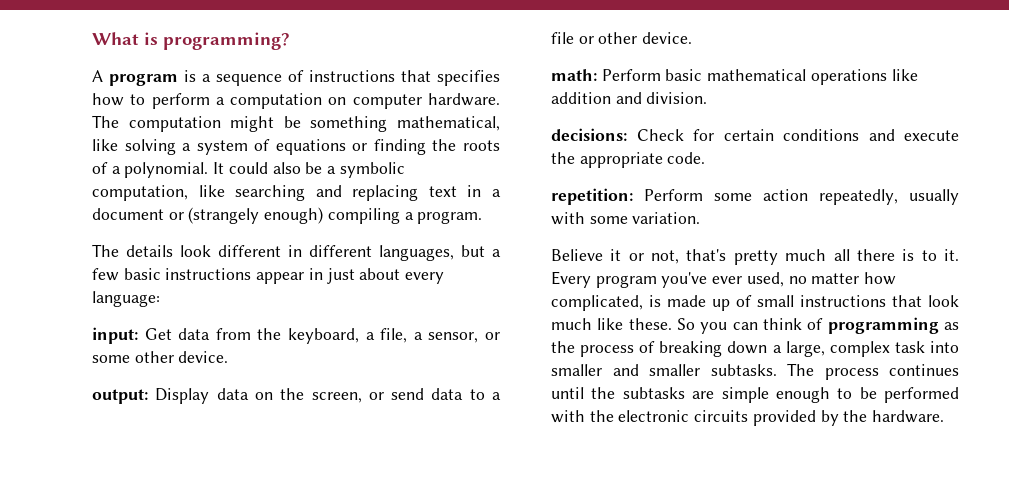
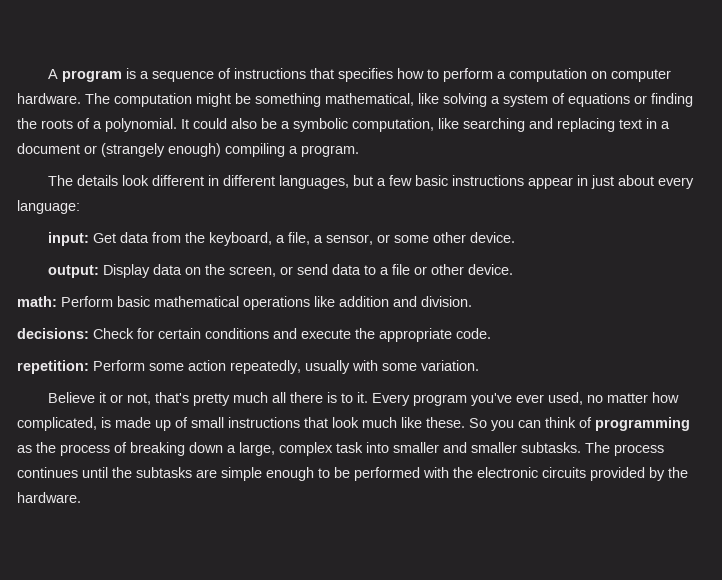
[92,32,290,50] What is programming? // -> (47, 74) none

